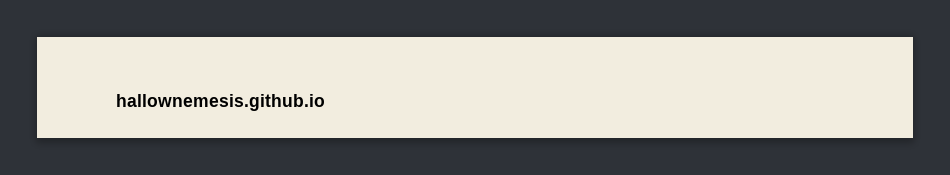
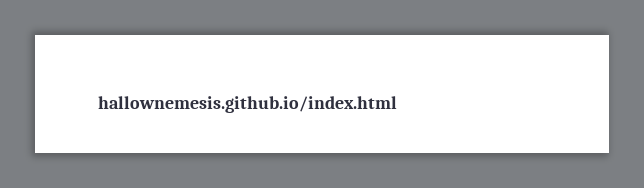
[116,94,325,111] hallownemesis.github.io -> [98,96,397,113] hallownemesis.github.io/index.html

